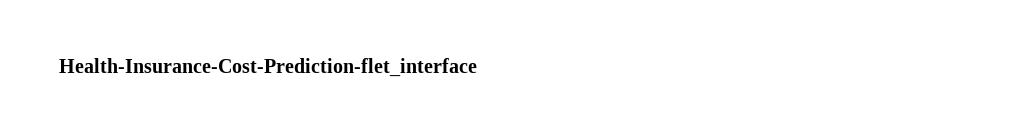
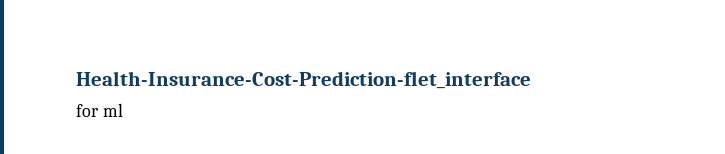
(477, 67) none -> [76,103,123,117] // for ml

